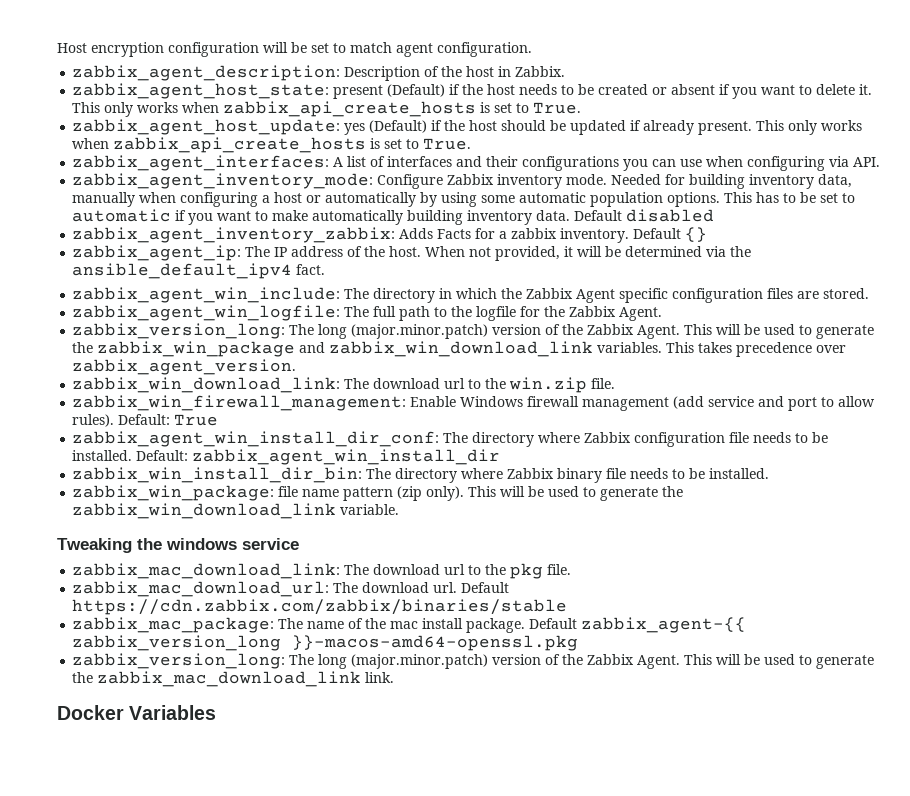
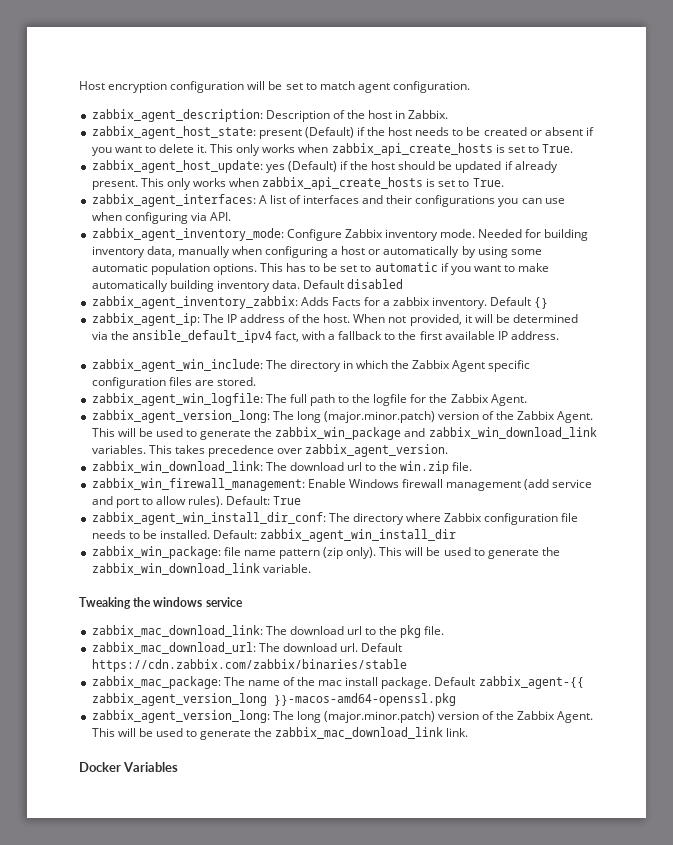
[296,264,326,275] fact. -> [274,331,559,342] fact, with a fallback to the first available IP address.
[72,323,286,339] zabbix_version_long: -> [91,410,270,423] zabbix_agent_version_long:
[72,467,770,483] // zabbix_win_install_dir_bin: The directory where Zabbix binary file needs to be installed. -> (457, 535) none
[72,635,282,651] zabbix_version_long -> [91,693,267,706] zabbix_agent_version_long
[72,653,286,669] zabbix_version_long: -> [91,710,270,723] zabbix_agent_version_long:

